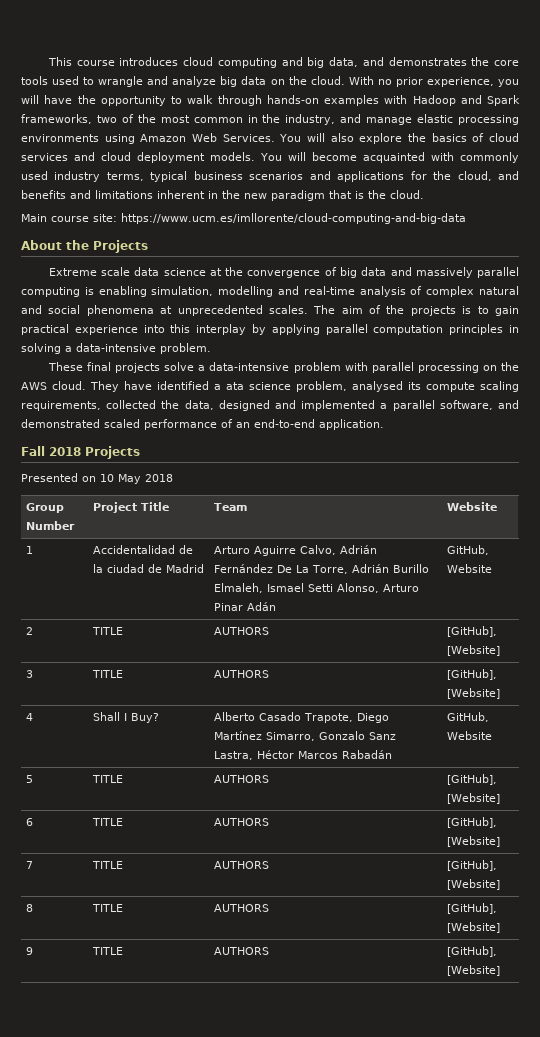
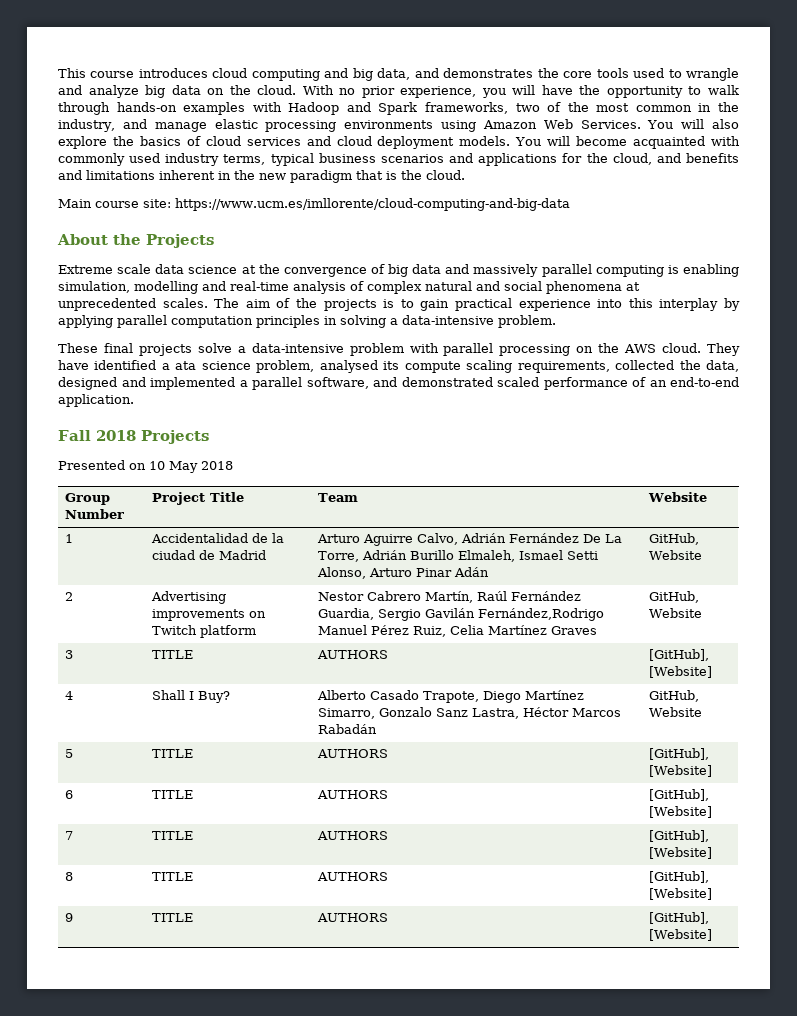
[91,627,123,635] [213,627,269,635] [446,626,497,637] [446,645,500,656] TITLE | AUTHORS | [GitHub], [Website] -> [151,591,227,604] [152,609,267,621] [152,625,257,638] [318,591,582,603] [318,608,605,621] [318,625,598,637] [649,591,700,603] [649,608,703,618] Advertising improvements on Twitch platform | Nestor Cabrero Martín, Raúl Fernández Guardia, Sergio Gavilán Fernández,Rodrigo Manuel Pérez Ruiz, Celia Martínez Graves | GitHub, Website

